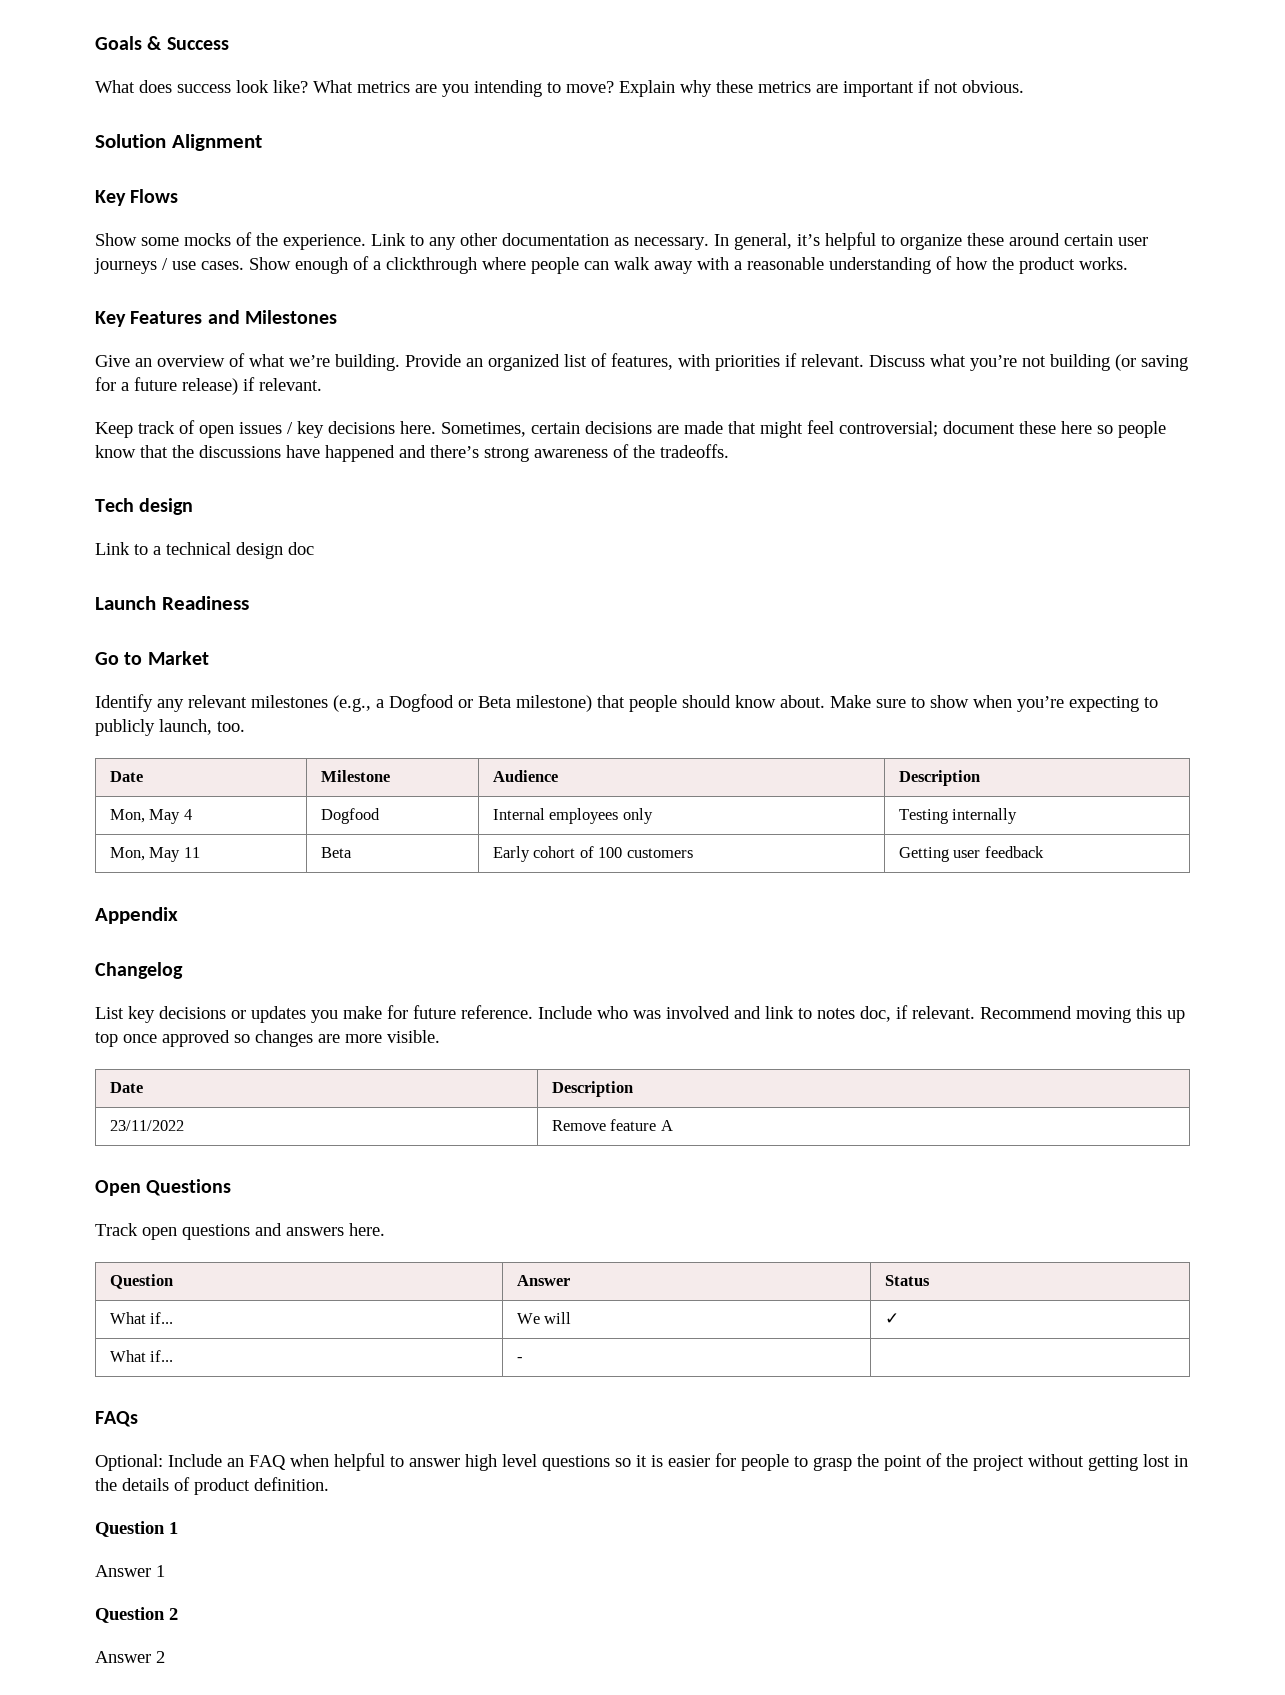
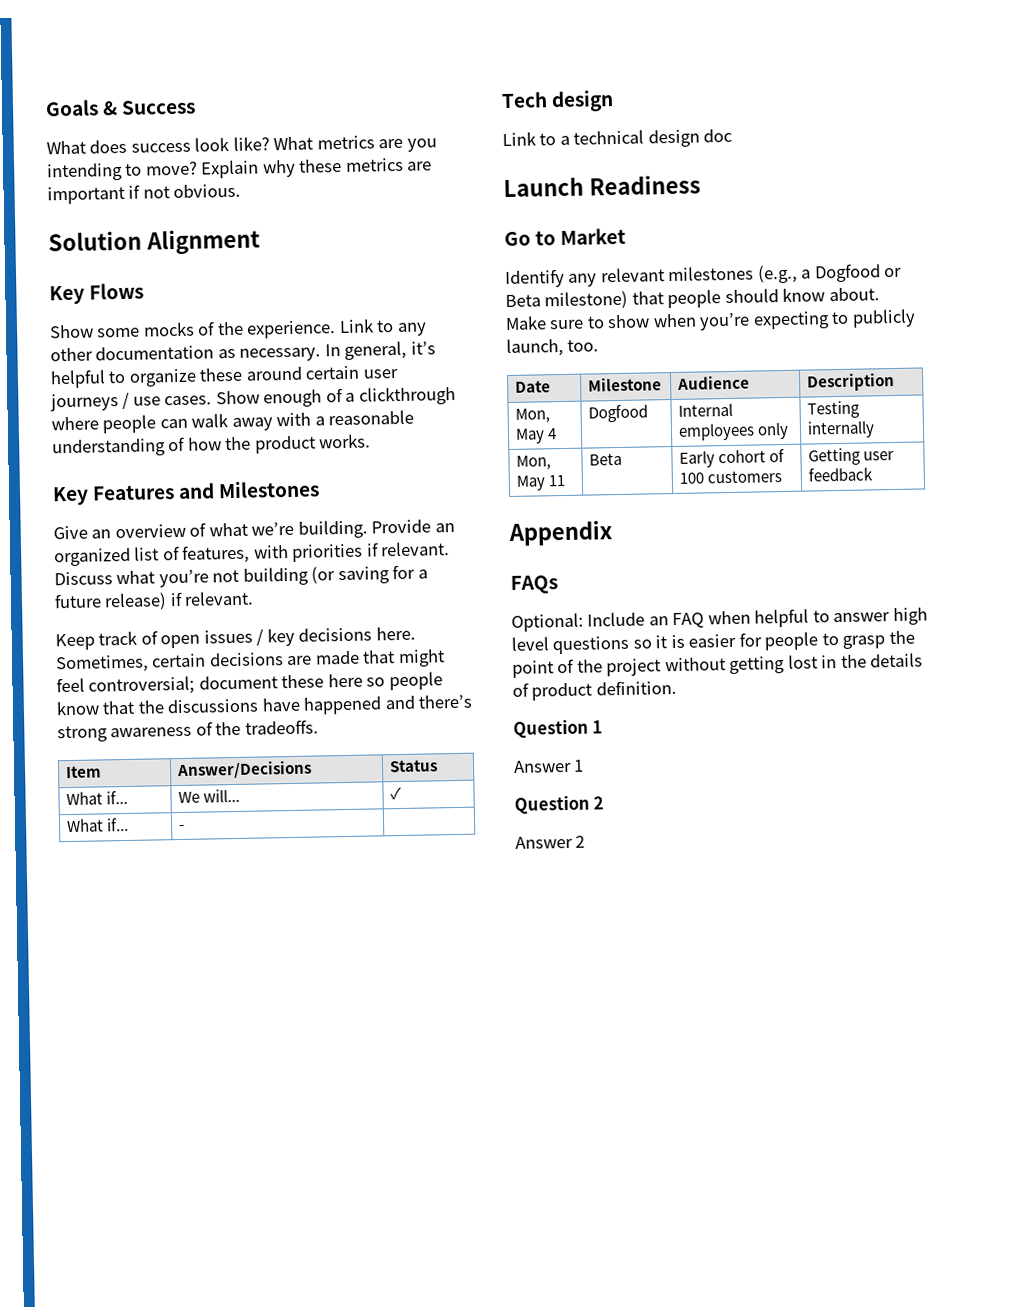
(729, 451) none -> [65,765,102,779] [176,760,313,780] [389,759,439,773] [66,790,129,806] [178,788,241,804] [390,786,403,801] [66,817,130,833] [179,824,186,831] // Item | Answer/Decisions | Status // What if... | We will... | ✓ // What if... | - |
[95,962,183,979] [95,1005,1185,1023] [95,1030,440,1047] [109,1082,143,1093] [551,1081,633,1097] [109,1120,184,1131] [551,1119,673,1131] [95,1179,232,1196] [95,1223,385,1240] [109,1274,173,1289] [516,1275,570,1286] [884,1275,930,1286] [109,1312,174,1324] [516,1312,572,1324] [884,1313,899,1324] [109,1350,174,1362] [516,1357,523,1362] // Changelog // List key decisions or updates you make for future reference. Include who was involved and link to notes doc, if relevant. Recommend moving this up top once approved so changes are more visible. // Date | Description // 23/11/2022 | Remove feature A // Open Questions // Track open questions and answers here. // Question | Answer | Status // What if... | We will | ✓ // What if... | - | -> (613, 533) none

